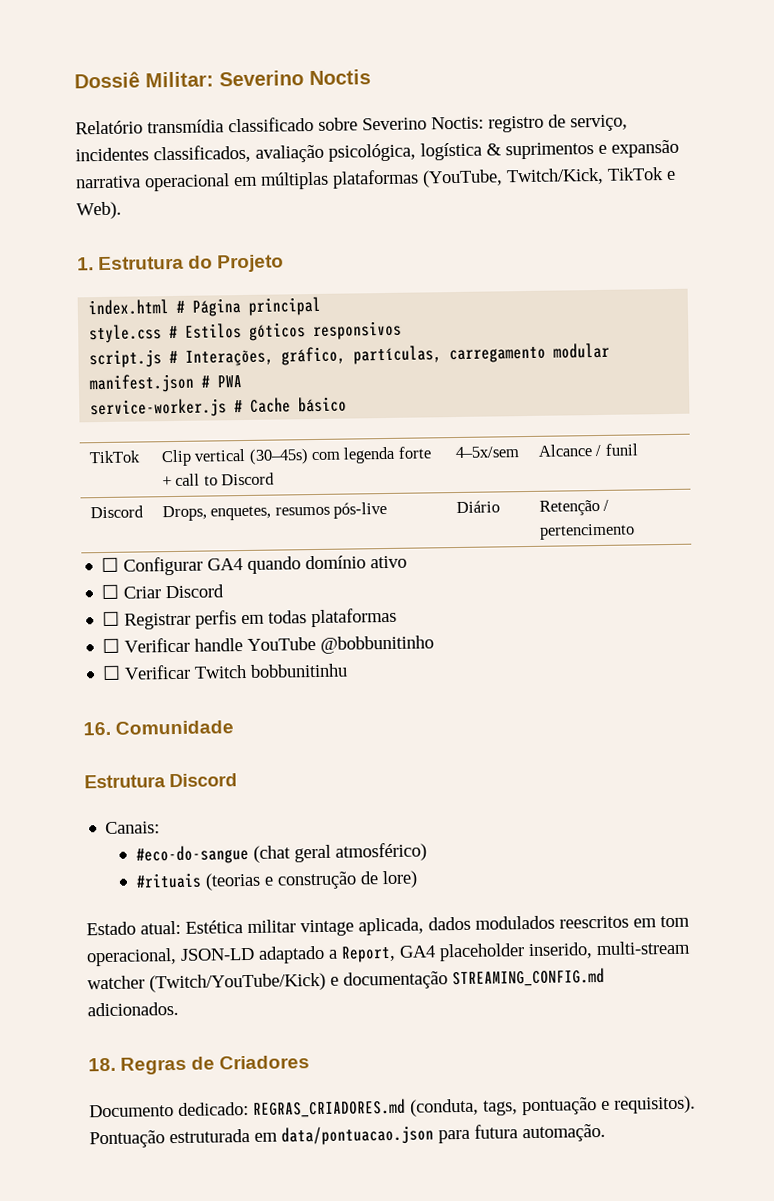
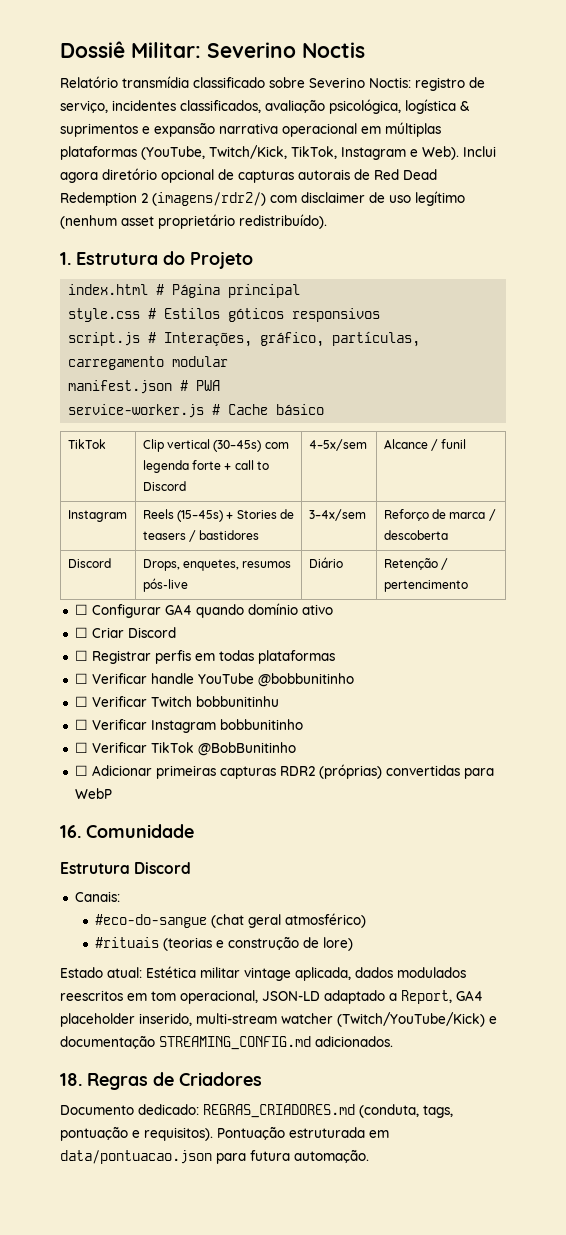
[607,167,664,181] TikTok -> [291,146,406,160] TikTok, Instagram
(122, 210) none -> [463,146,496,157] [60,168,437,183] [60,191,465,206] [60,214,327,229] Inclui agora diretório opcional de capturas autorais de Red Dead Redemption 2 (imagens/rdr2/) com disclaimer de uso legítimo (nenhum asset proprietário redistribuído).
(638, 449) none -> [67,510,127,522] [142,509,294,522] [142,530,260,542] [308,509,366,521] [383,509,496,521] [383,530,448,540] // Instagram | Reels (15–45s) + Stories de teasers / bastidores | 3–4x/sem | Reforço de marca / descoberta
(349, 670) none -> [74,719,303,733] [74,742,296,756] [74,764,494,779] [74,788,112,799] // ☐ Verificar Instagram bobbunitinho // ☐ Verificar TikTok @BobBunitinho // ☐ Adicionar primeiras capturas RDR2 (próprias) convertidas para WebP

